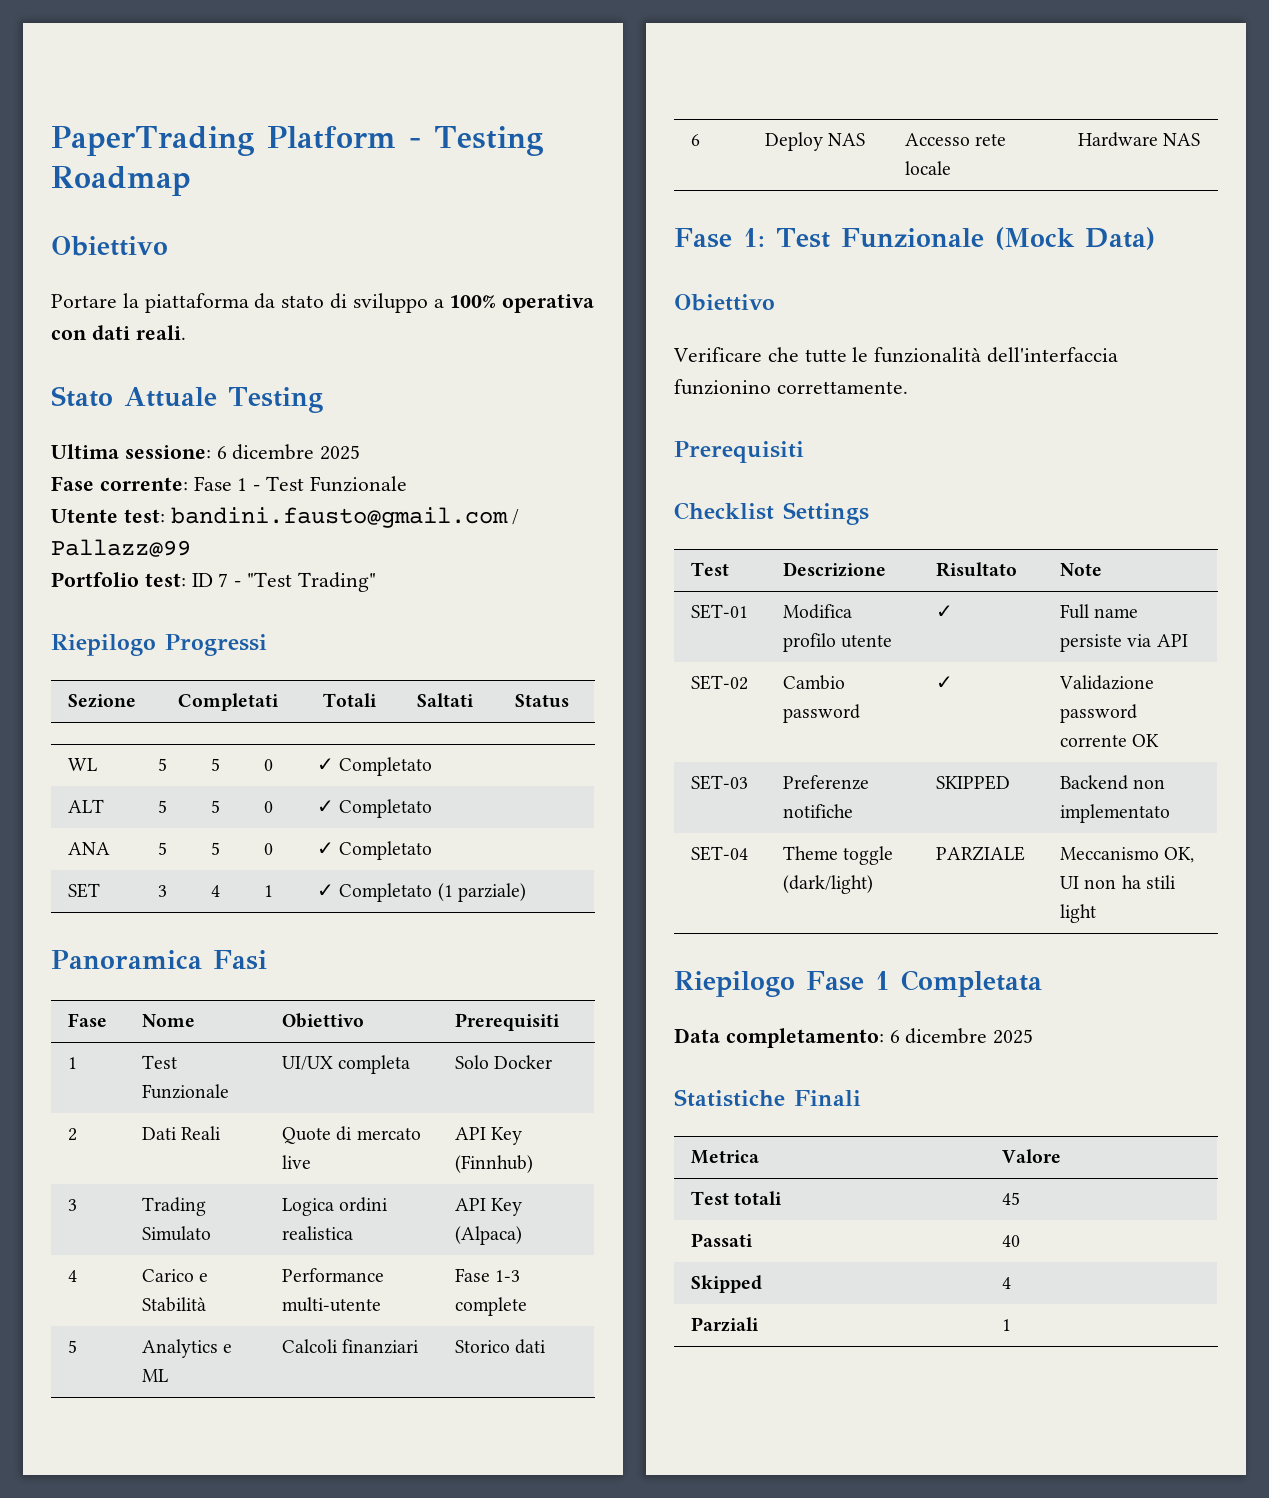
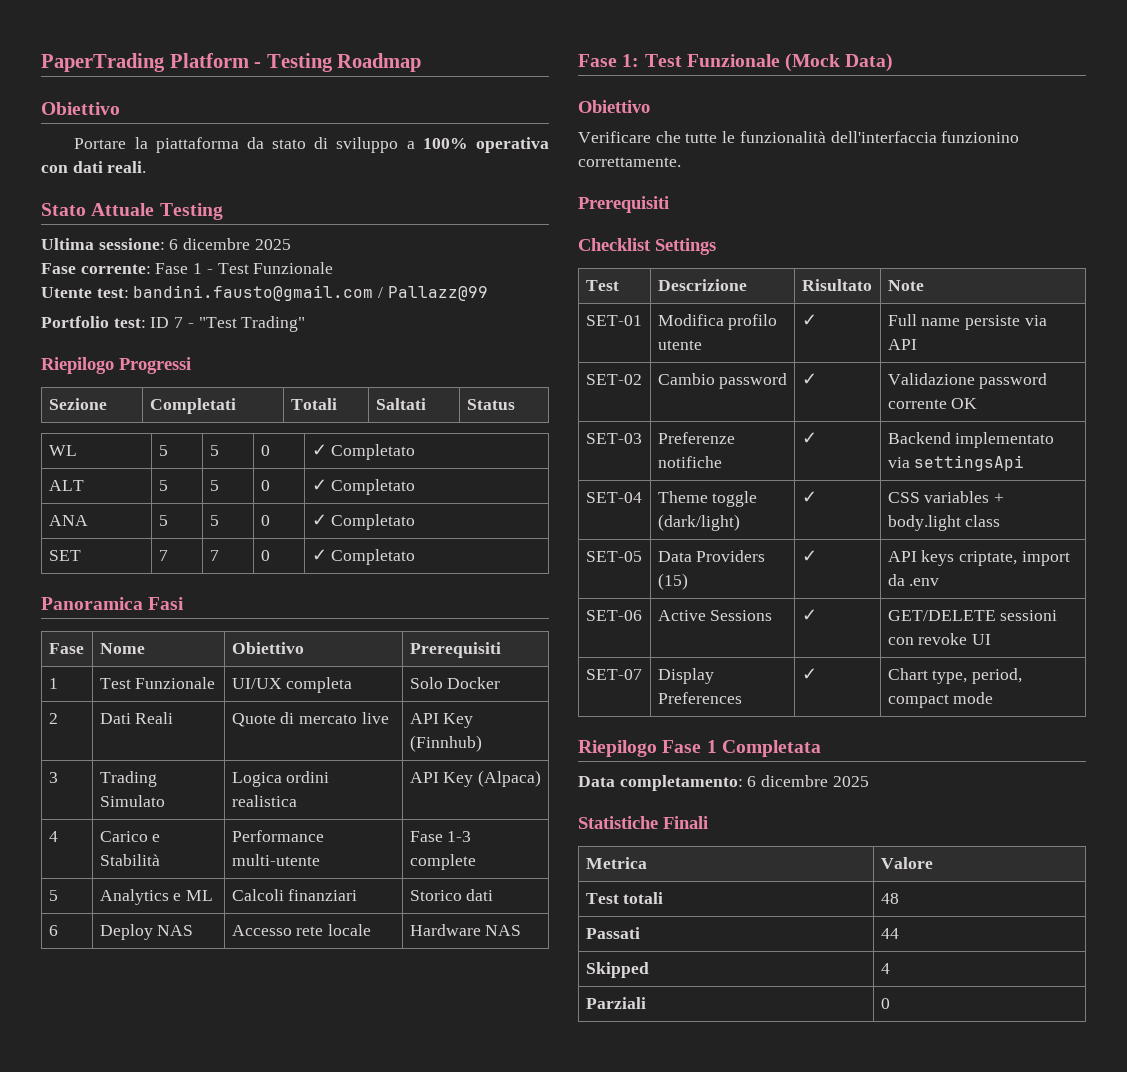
[158,885,168,897] [211,885,221,897] [264,885,274,897] [317,883,526,902] 3 | 4 | 1 | ✓ Completato (1 parziale) -> [158,550,168,561] [209,550,219,561] [260,550,270,561] [311,549,416,565] 7 | 7 | 0 | ✓ Completato
[936,775,1011,790] SKIPPED -> [801,432,817,444] ✓
[1133,779,1166,789] non -> (951, 438) none
(1171, 813) none -> [887,455,1025,471] via settingsApi
[936,846,1026,861] [1060,847,1195,863] [1060,875,1176,889] [1060,904,1097,923] PARZIALE | Meccanismo OK, UI non ha stili light -> [801,491,817,503] [887,491,1005,503] [887,515,1001,531] [585,551,642,562] [657,550,766,562] [657,573,688,590] [801,550,817,562] [887,550,1070,566] [887,574,940,586] [585,610,642,621] [657,610,773,621] [801,609,817,621] [887,610,1058,621] [887,633,992,645] [585,669,642,680] [657,668,714,684] [657,692,742,704] [801,668,817,680] [887,668,1023,684] [887,692,994,708] ✓ | CSS variables + body.light class // SET-05 | Data Providers (15) | ✓ | API keys criptate, import da .env // SET-06 | Active Sessions | ✓ | GET/DELETE sessioni con revoke UI // SET-07 | Display Preferences | ✓ | Chart type, period, compact mode
[1002,1192,1021,1205] 45 -> [880,893,899,904] 48
[1002,1235,1021,1247] 40 -> [880,928,899,939] 44
[1002,1319,1012,1331] 1 -> [880,998,890,1009] 0

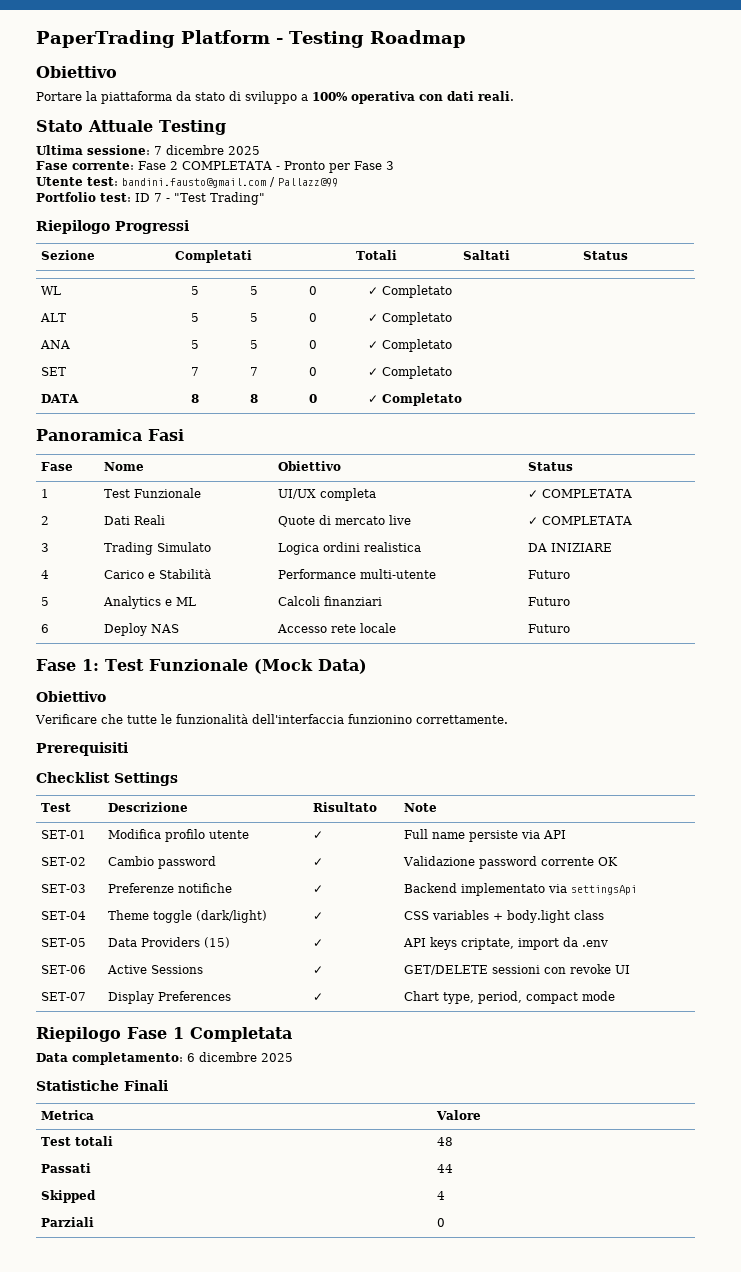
[169,239,179,250] 6 -> [154,146,162,155] 7
[193,262,334,274] 1 - Test Funzionale -> [170,161,394,173] 2 COMPLETATA - Pronto per Fase 3
(416, 557) none -> [40,394,79,403] [190,394,199,403] [249,394,258,403] [308,394,317,403] [367,393,462,406] // DATA | 8 | 8 | 0 | ✓ Completato
[409,642,501,658] Prerequisiti -> [527,462,573,471] Status
[409,677,501,689] Solo Docker -> [527,489,632,498] ✓ COMPLETATA
[409,713,474,728] [409,735,482,752] API Key (Finnhub) -> [527,516,632,525] ✓ COMPLETATA
[409,770,542,787] API Key (Alpaca) -> [527,543,612,552] DA INIZIARE
[409,831,472,842] [409,854,476,870] Fase 1-3 complete -> [527,570,570,579] Futuro
[409,889,494,901] Storico dati -> [527,597,570,606] Futuro
[409,924,522,936] Hardware NAS -> [527,624,570,633] Futuro

